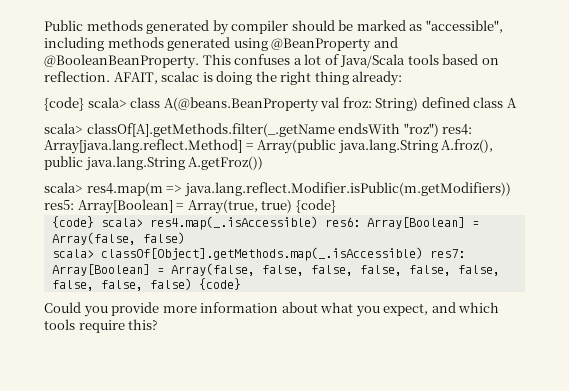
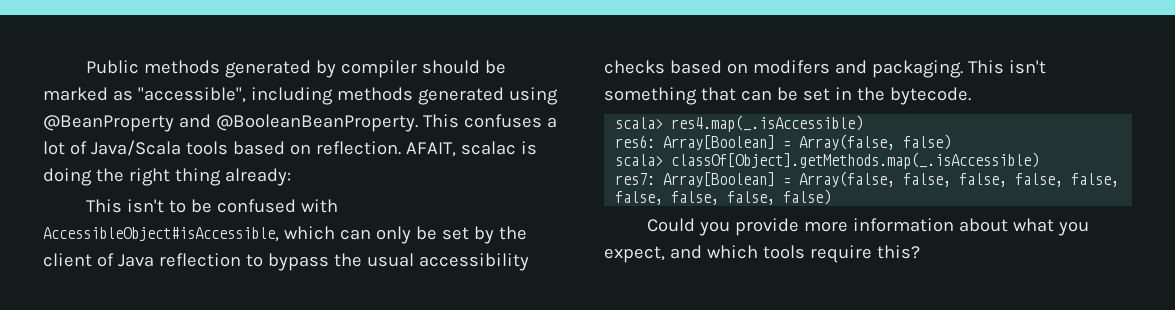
[44,97,517,112] [44,123,473,137] [44,139,494,154] [44,156,264,171] [44,182,511,197] [44,199,336,214] [51,216,318,230] {code} scala> class A(@beans.BeanProperty val froz: String) defined class A // scala> classOf[A].getMethods.filter(_.getName endsWith "roz") res4: Array[java.lang.reflect.Method] = Array(public java.lang.String A.froz(), public java.lang.String A.getFroz()) // scala> res4.map(m => java.lang.reflect.Modifier.isPublic(m.getModifiers)) res5: Array[Boolean] = Array(true, true) {code} // {code} scala> res4.map(_.isAccessible) -> [86,199,339,213] [43,226,527,244] [43,253,529,271] [604,60,1046,78] [604,87,971,105] [615,115,864,132] This isn't to be confused with AccessibleObject#isAccessible, which can only be set by the client of Java reflection to bypass the usual accessibility checks based on modifers and packaging. This isn't something that can be set in the bytecode. // scala> res4.map(_.isAccessible) //
(423, 254) none -> (1040, 160) //
[198,278,241,290] {code} -> (832, 197) none

